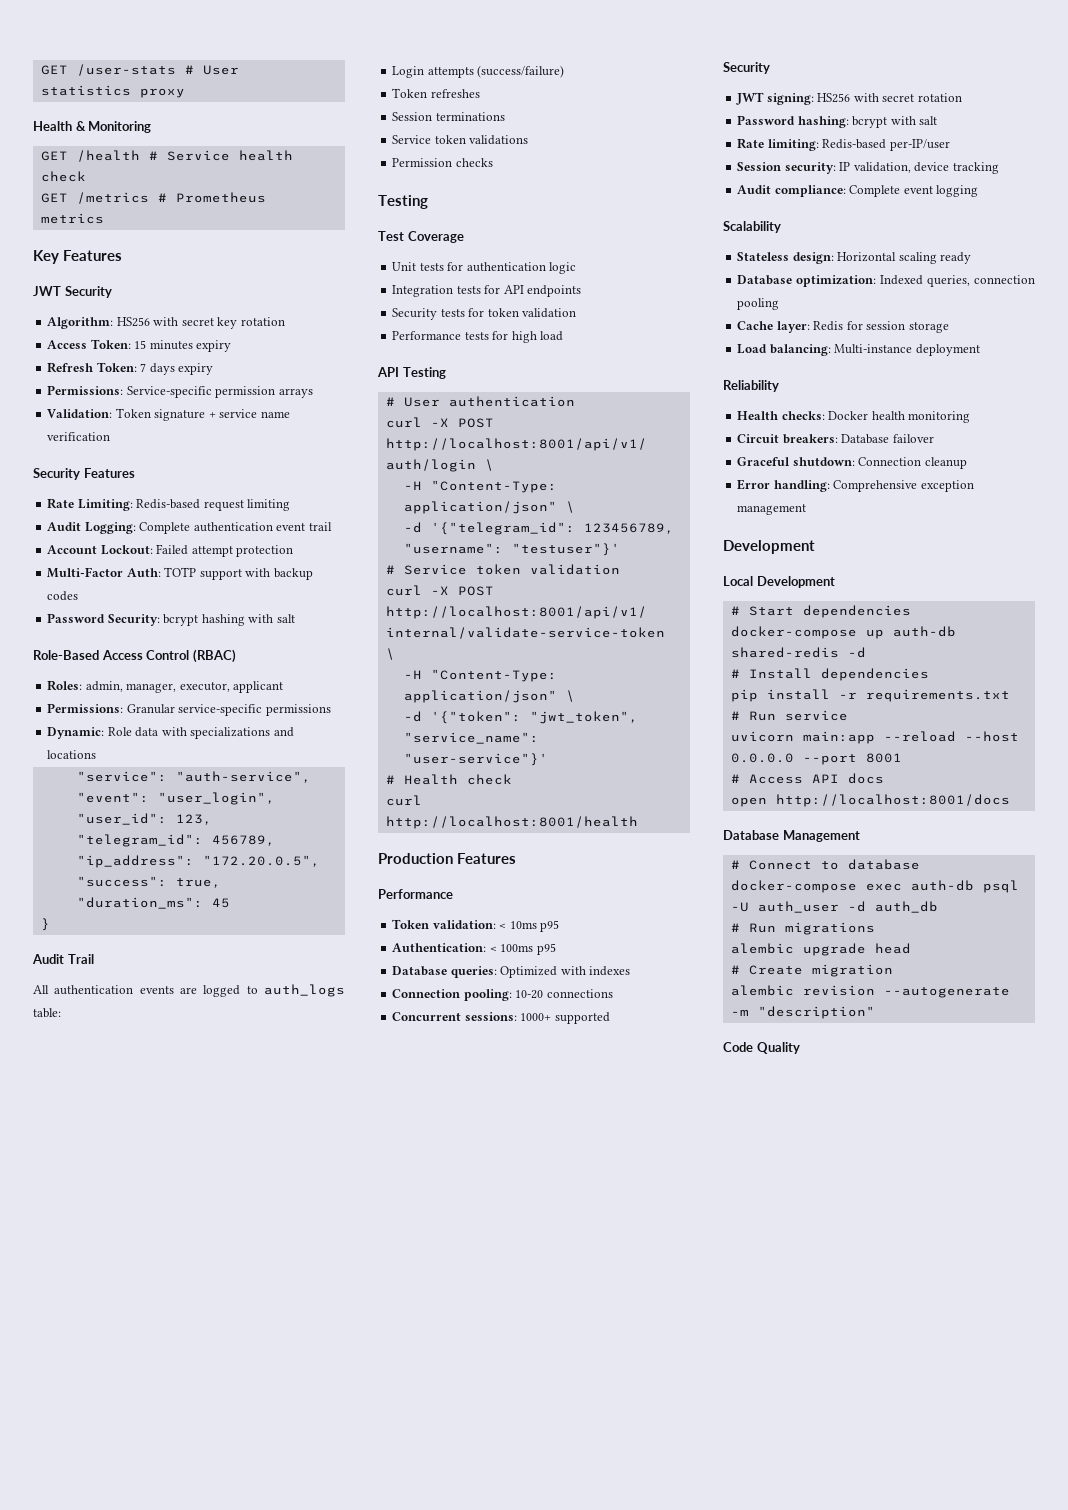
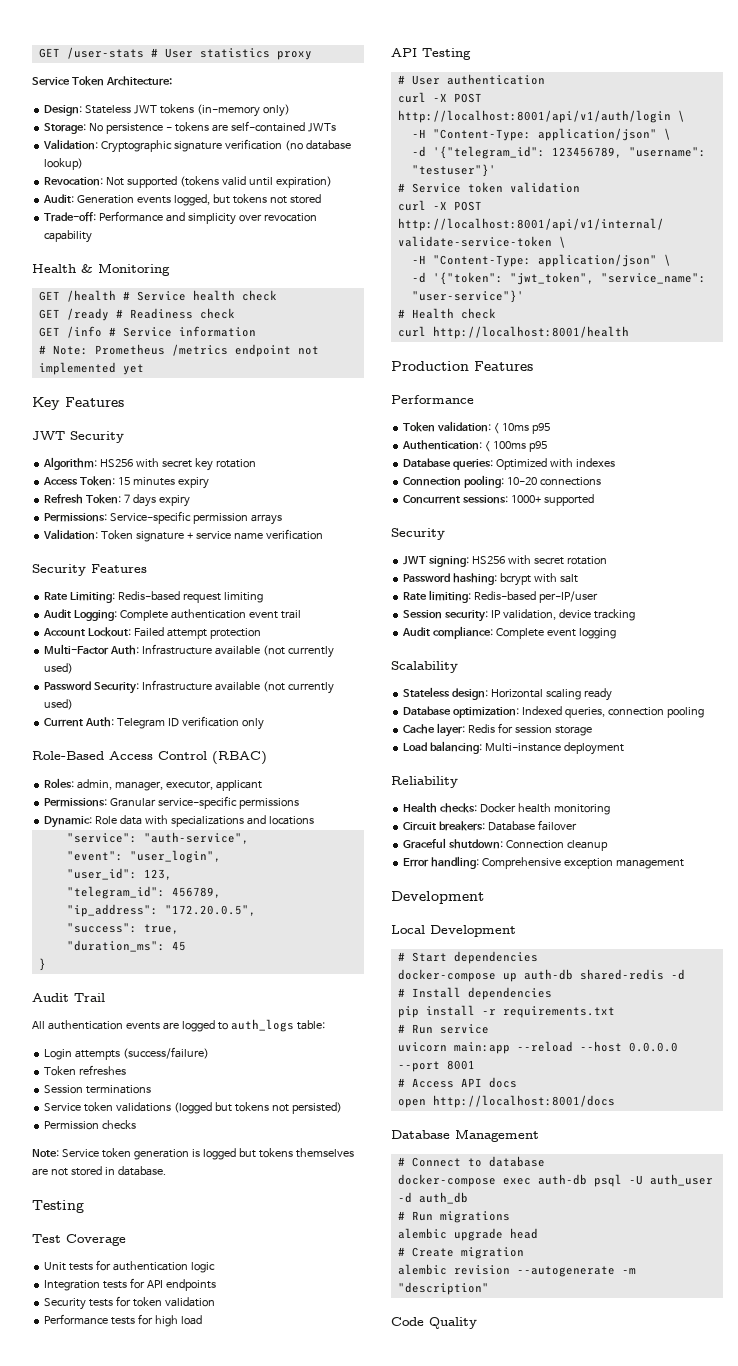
(185, 93) none -> [32,76,172,86] [44,104,290,117] [44,121,336,134] [43,139,351,153] [44,158,84,170] [44,176,332,188] [43,194,321,206] [44,211,317,225] [44,230,93,243] // Service Token Architecture: // Design: Stateless JWT tokens (in-memory only) // Storage: No persistence - tokens are self-contained JWTs // Validation: Cryptographic signature verification (no database lookup) // Revocation: Not supported (tokens valid until expiration) // Audit: Generation events logged, but tokens not stored // Trade-off: Performance and simplicity over revocation capability
[76,192,266,204] [40,213,104,224] /metrics # Prometheus metrics -> [66,308,235,321] [38,326,256,338] [38,344,319,357] [38,362,144,375] /ready # Readiness check // GET /info # Service information // # Note: Prometheus /metrics endpoint not implemented yet
[164,567,313,580] [47,591,79,601] [47,613,295,626] TOTP support with backup codes // Password Security: bcrypt hashing with salt -> [142,644,334,658] [44,663,74,674] [44,680,334,694] [44,699,74,710] [44,716,264,730] Infrastructure available (not currently used) // Password Security: Infrastructure available (not currently used) // Current Auth: Telegram ID verification only
[392,158,493,167] // Permission checks -> [174,1102,342,1114] [44,1120,137,1130] [32,1148,354,1160] [32,1166,166,1176] (logged but tokens not persisted) // Permission checks // Note: Service token generation is logged but tokens themselves are not stored in database.

